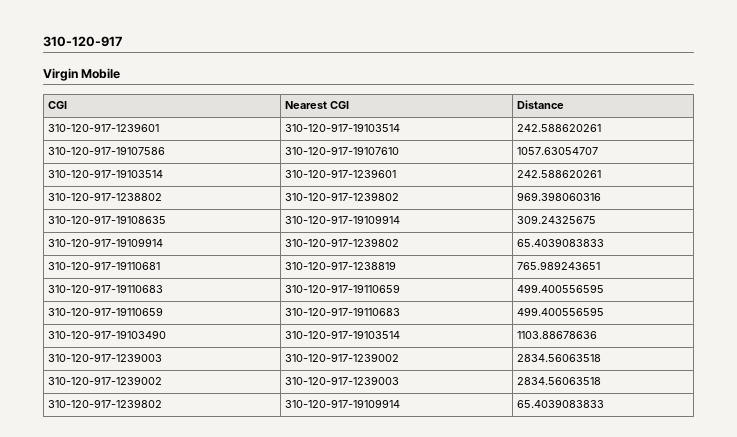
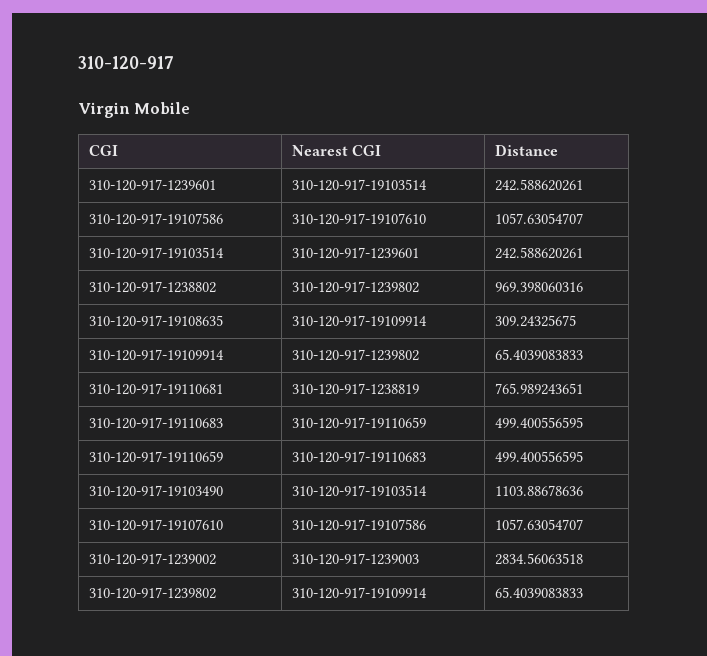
[48,353,163,362] [285,353,400,362] [517,354,602,362] 310-120-917-1239003 | 310-120-917-1239002 | 2834.56063518 -> [88,519,223,531] [291,519,426,531] [494,519,583,530] 310-120-917-19107610 | 310-120-917-19107586 | 1057.63054707

